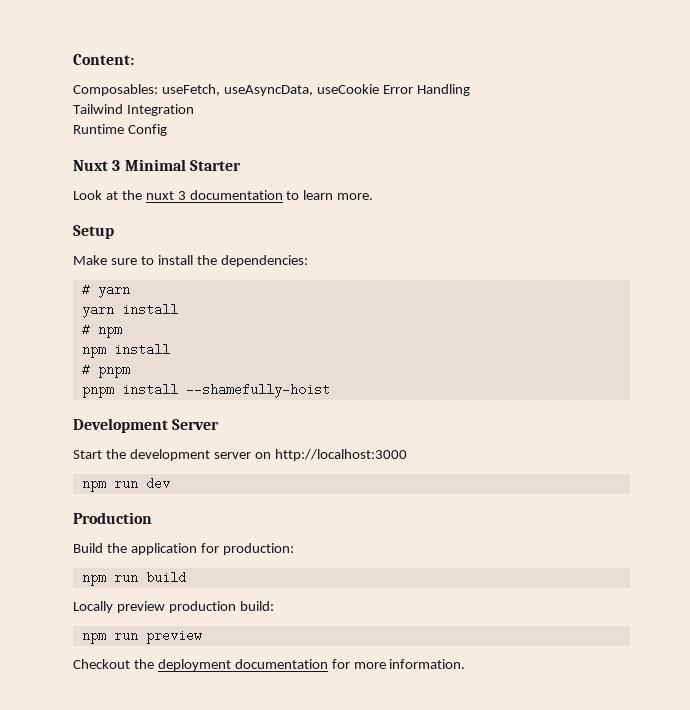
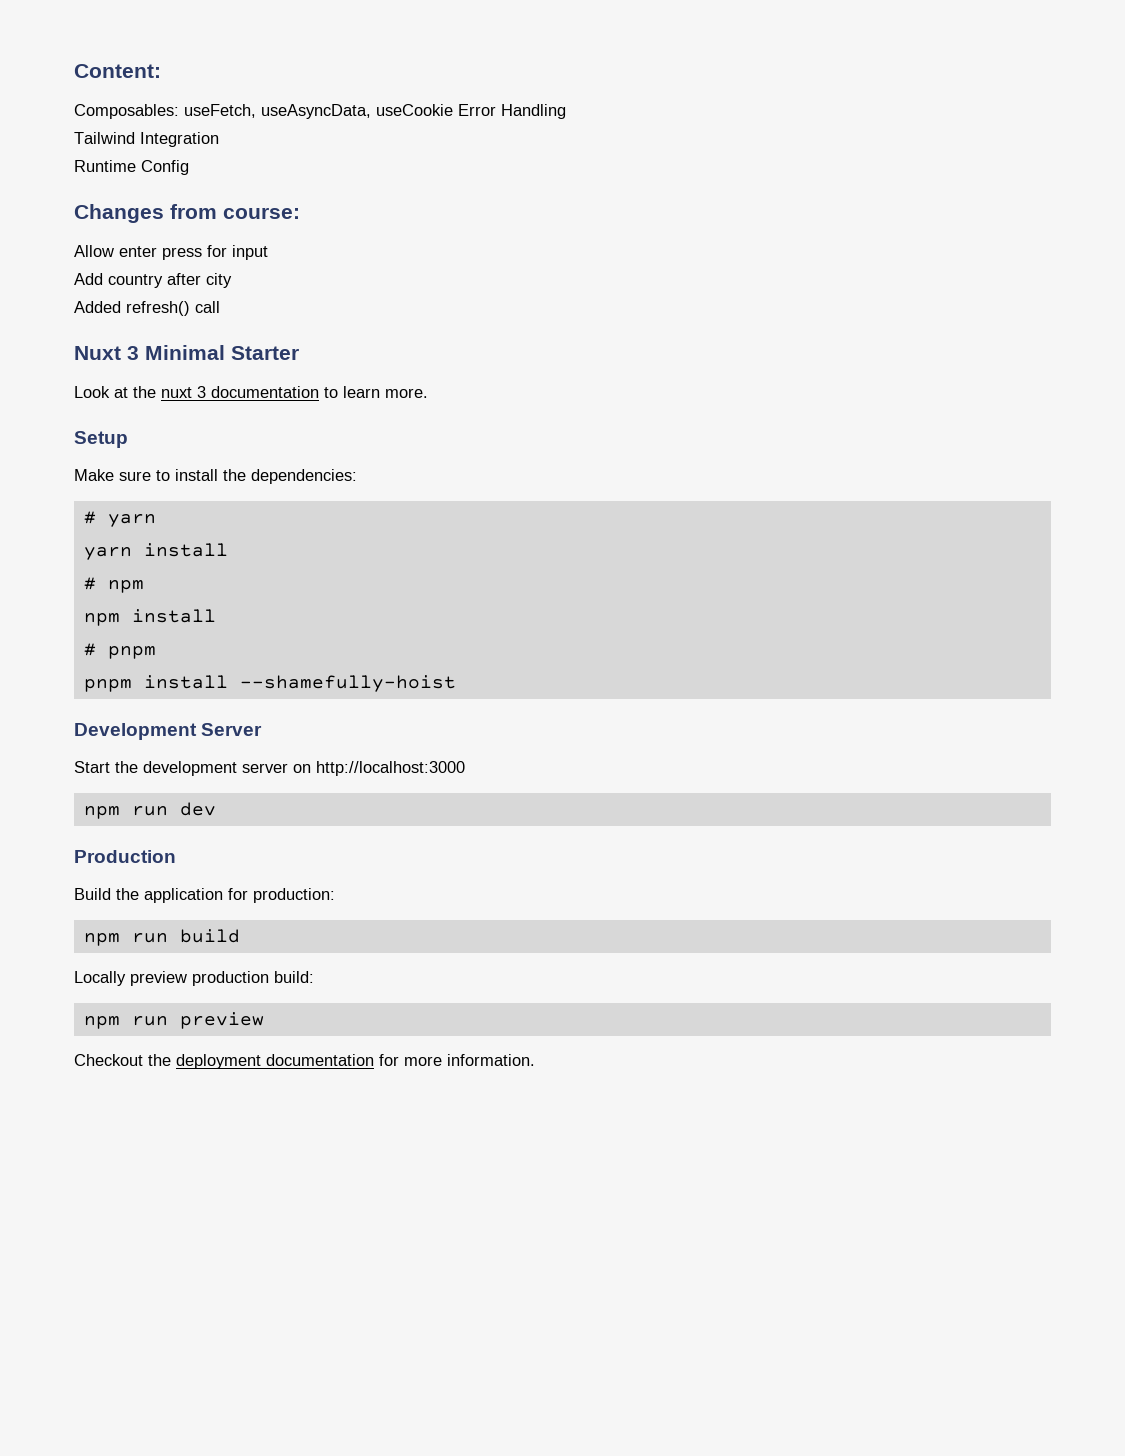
(167, 130) none -> [74,204,300,223] [74,245,268,260] [74,273,232,288] [74,301,220,316] // Changes from course: // Allow enter press for input // Add country after city // Added refresh() call

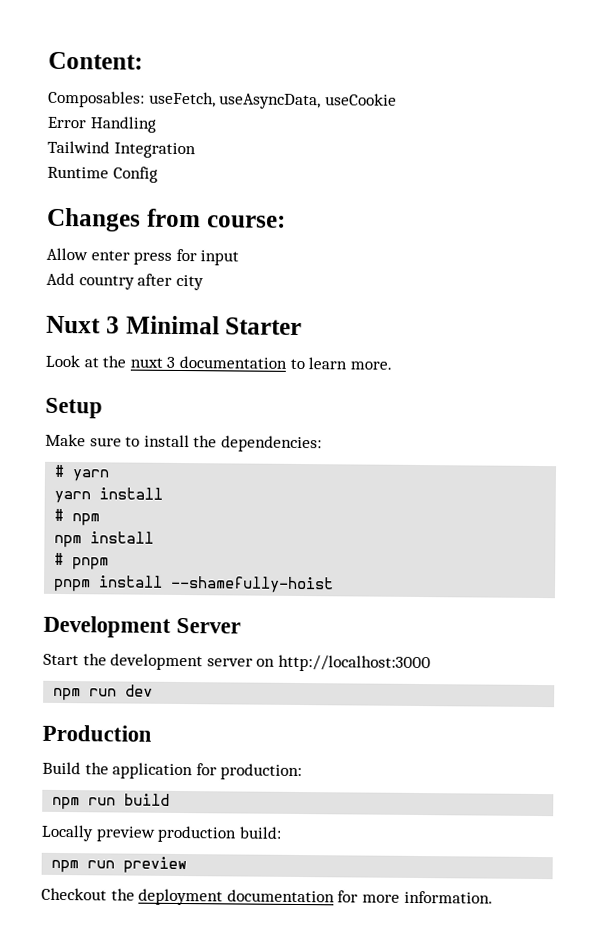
(453, 110) none -> (397, 99) //
[74,301,220,316] // Added refresh() call -> (204, 282) none

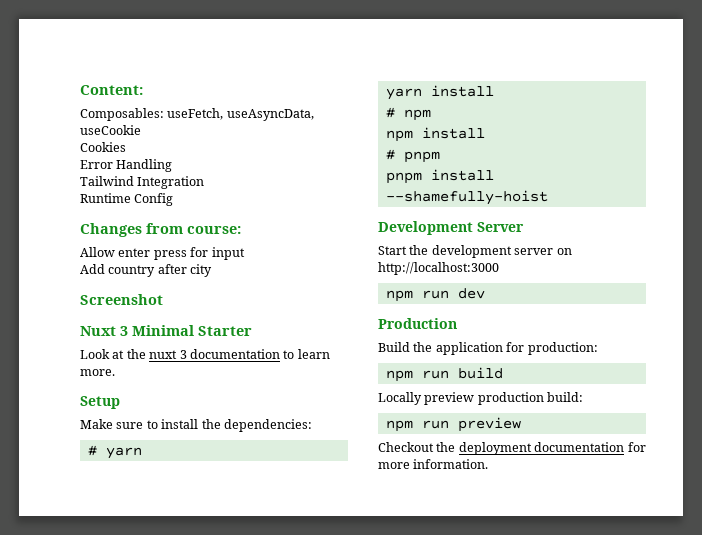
(397, 99) none -> [80,142,126,152] // Cookies
(204, 282) none -> [80,294,163,305] // Screenshot

